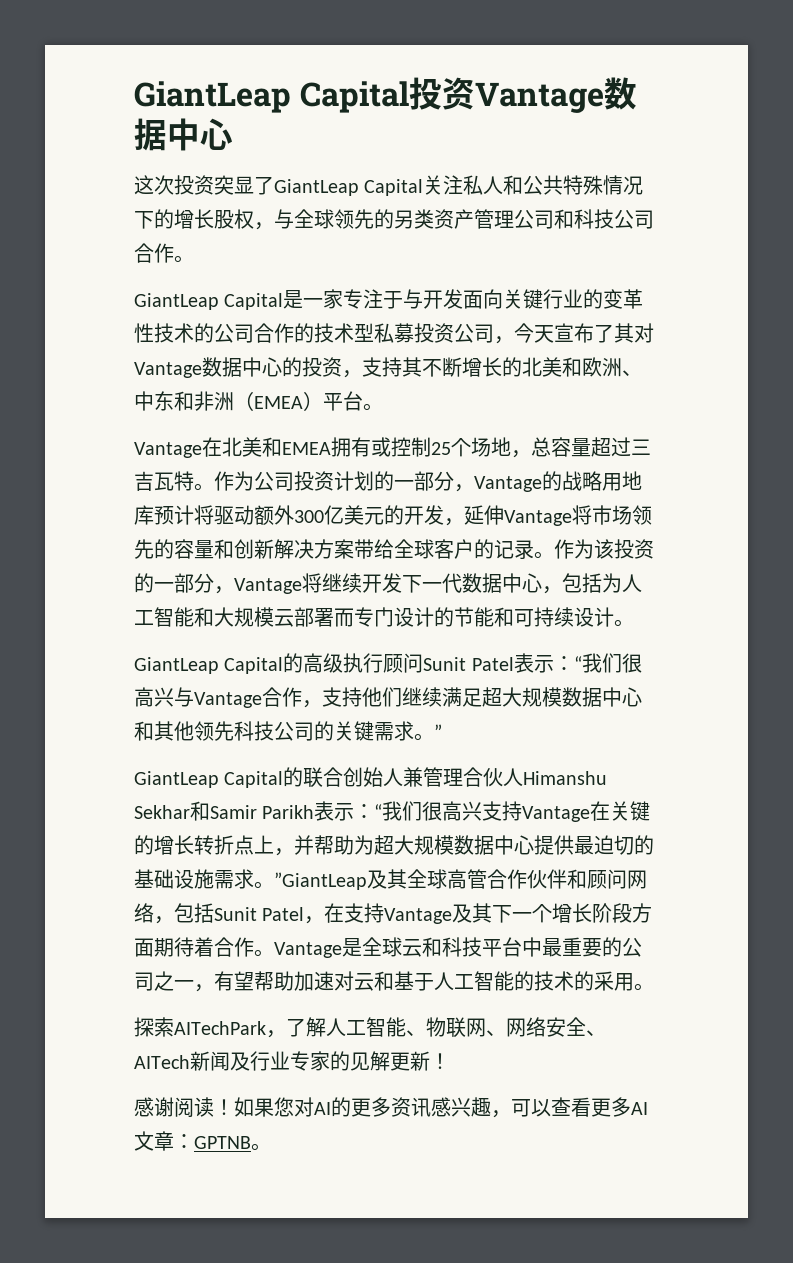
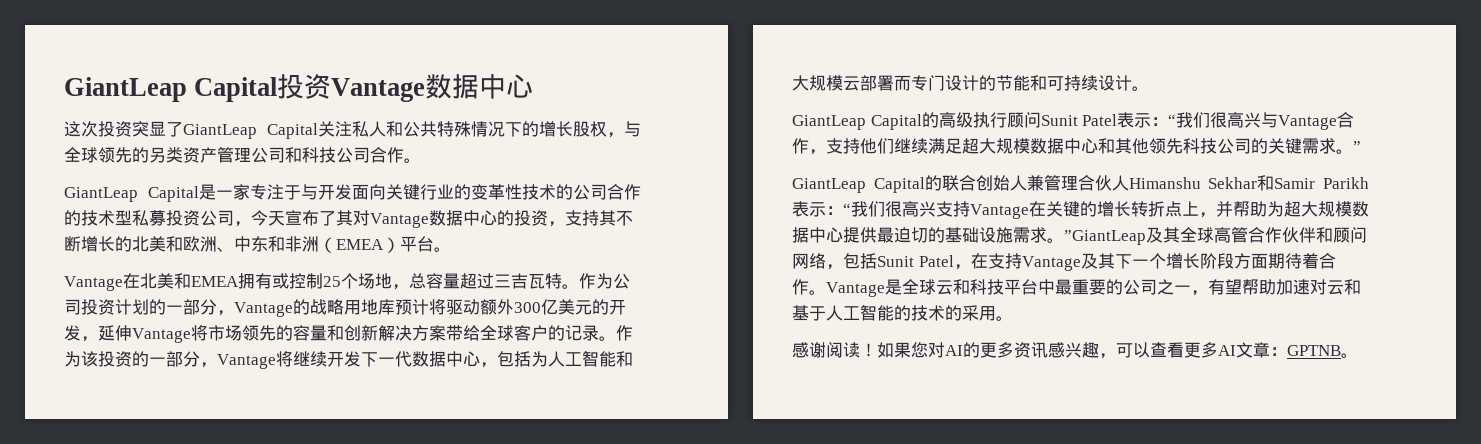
[134,1017,606,1038] [134,1051,450,1071] // 探索AITechPark，了解人工智能、物联网、网络安全、AITech新闻及行业专家的见解更新！ -> (1013, 318) none

